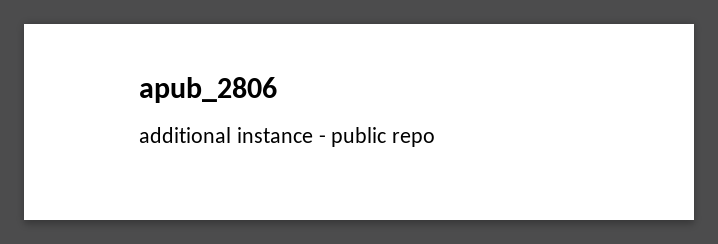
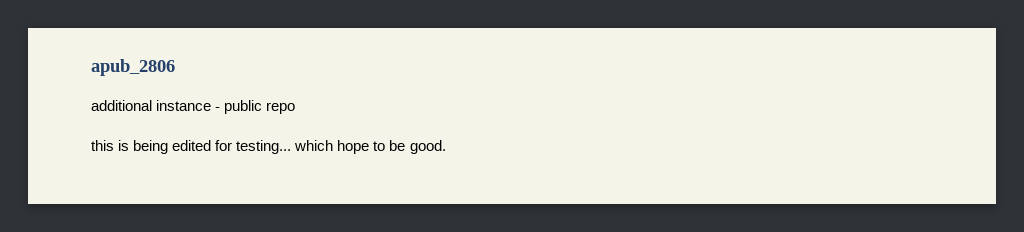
(436, 139) none -> [91,140,446,154] // this is being edited for testing... which hope to be good.

